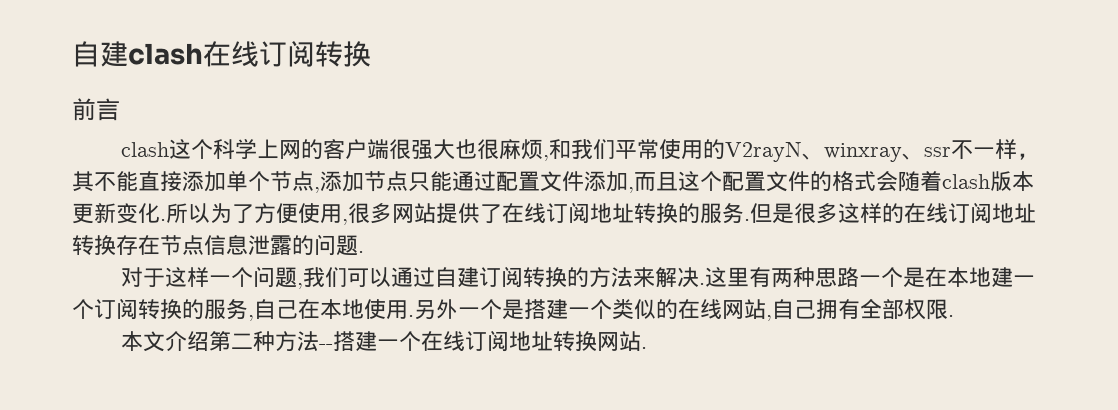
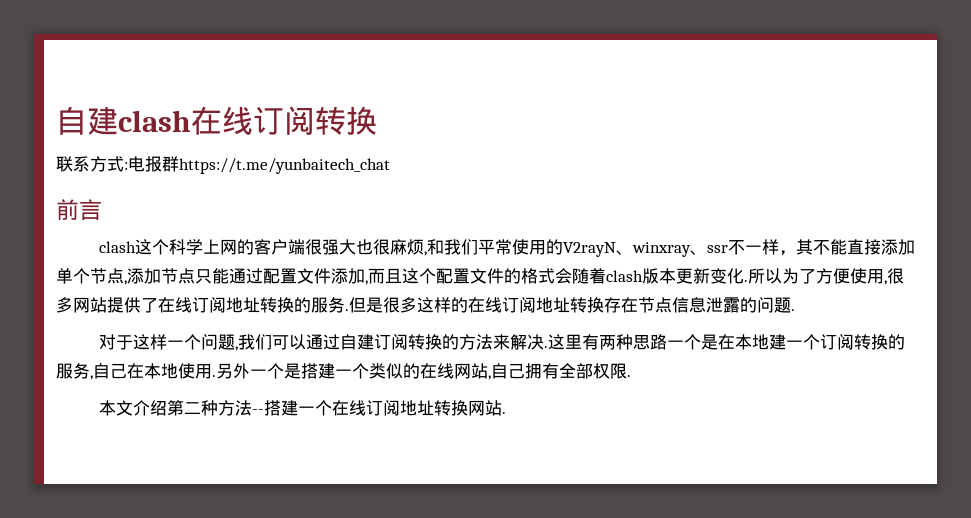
(371, 54) none -> [56,156,390,174] // 联系方式:电报群https://t.me/yunbaitech_chat

